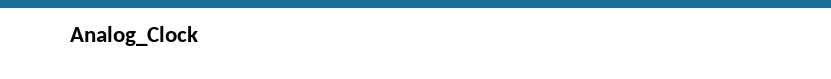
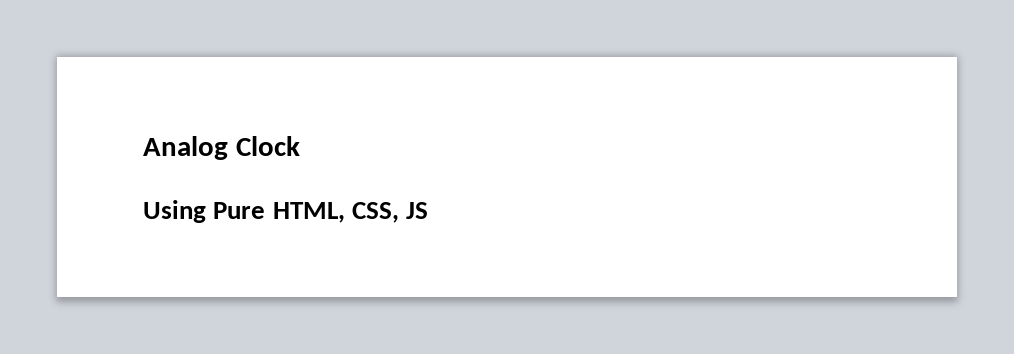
[70,26,198,46] Analog_Clock -> [143,136,300,160] [143,200,429,223] Analog Clock // Using Pure HTML, CSS, JS

